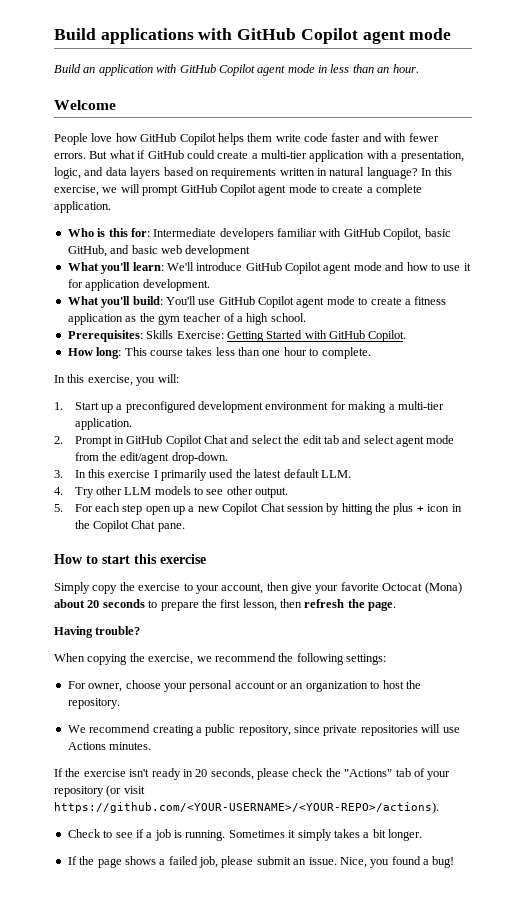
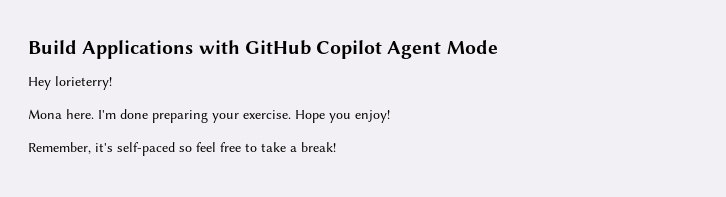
[54,28,452,44] [54,64,419,76] [54,100,116,110] [54,133,439,145] [54,150,464,162] [54,167,452,179] [54,184,423,196] [54,201,111,213] [67,228,451,240] [67,245,251,257] [67,262,471,274] [67,279,210,291] [67,296,447,308] [67,313,306,325] [67,330,407,342] [67,347,371,359] [54,374,179,386] [54,401,444,413] [74,418,132,430] [54,435,455,447] [74,452,228,464] [54,469,351,481] [54,486,289,498] [54,503,462,515] [74,520,185,532] [54,554,206,564] [54,582,462,594] [54,599,397,611] [54,626,141,638] [54,653,386,665] [67,680,421,692] [67,698,120,709] [67,724,460,736] [67,742,152,750] [54,768,451,780] [54,785,145,797] [54,802,439,814] [67,829,422,841] [67,856,455,868] Build applications with GitHub Copilot agent mode // Build an application with GitHub Copilot agent mode in less than an hour. // Welcome // People love how GitHub Copilot helps them write code faster and with fewer errors. But what if GitHub could create a multi-tier application with a presentation, logic, and data layers based on requirements written in natural language? In this exercise, we will prompt GitHub Copilot agent mode to create a complete application. // Who is this for: Intermediate developers familiar with GitHub Copilot, basic GitHub, and basic web development // What you'll learn: We'll introduce GitHub Copilot agent mode and how to use it for application development. // What you'll build: You'll use GitHub Copilot agent mode to create a fitness application as the gym teacher of a high school. // Prerequisites: Skills Exercise: Getting Started with GitHub Copilot. // How long: This course takes less than one hour to complete. // In this exercise, you will: // 1. Start up a preconfigured development environment for making a multi-tier application. // 2. Prompt in GitHub Copilot Chat and select the edit tab and select agent mode from the edit/agent drop-down. // 3. In this exercise I primarily used the latest default LLM. // 4. Try other LLM models to see other output. // 5. For each step open up a new Copilot Chat session by hitting the plus + icon in the Copilot Chat pane. // How to start this exercise // Simply copy the exercise to your account, then give your favorite Octocat (Mona) about 20 seconds to prepare the first lesson, then refresh the page. // Having trouble? // When copying the exercise, we recommend the following settings: // For owner, choose your personal account or an organization to host the repository. // We recommend creating a public repository, since private repositories will use Actions minutes. // If the exercise isn't ready in 20 seconds, please check the "Actions" tab of your repository (or visit https://github.com/<YOUR-USERNAME>/<YOUR-REPO>/actions). // Check to see if a job is running. Sometimes it simply takes a bit longer. // If the page shows a failed job, please submit an issue. Nice, you found a bug! -> [28,40,498,59] [28,76,112,90] [28,109,390,123] [28,142,336,156] Build Applications with GitHub Copilot Agent Mode // Hey lorieterry! // Mona here. I'm done preparing your exercise. Hope you enjoy! // Remember, it's self-paced so feel free to take a break!

